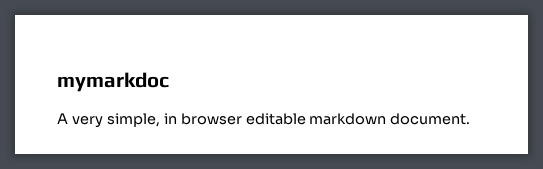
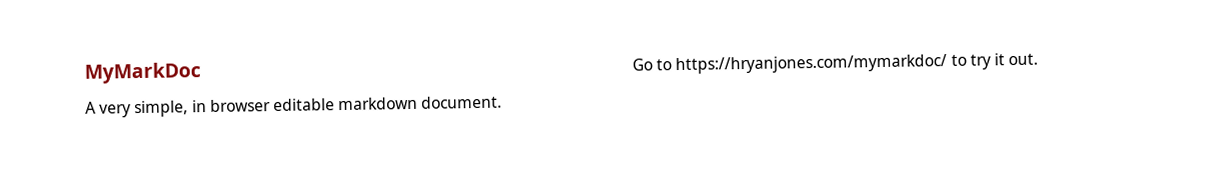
[57,72,169,92] mymarkdoc -> [84,62,201,84] MyMarkDoc
(471, 119) none -> [632,53,1039,75] // Go to https://hryanjones.com/mymarkdoc/ to try it out.

